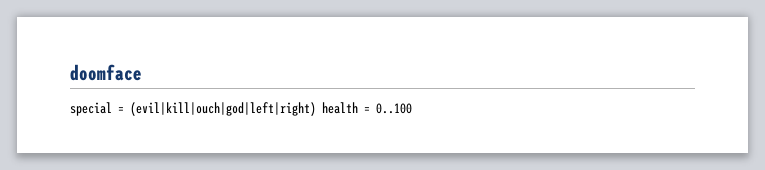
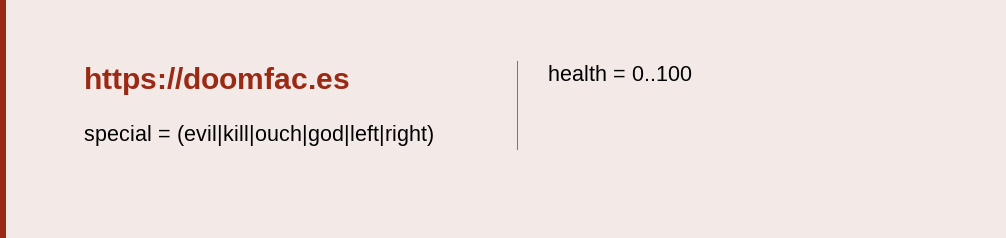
[70,64,142,81] doomface -> [84,67,350,95] https://doomfac.es

